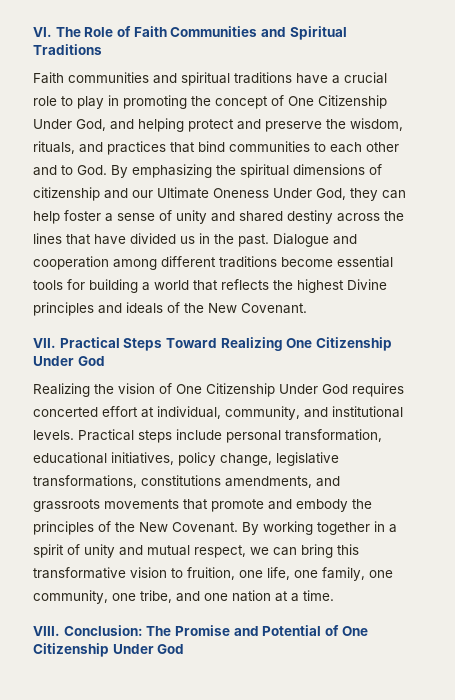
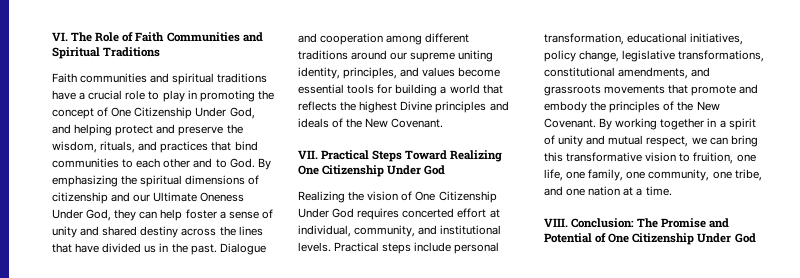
(277, 262) none -> [351,50,494,62] [298,67,456,79] around our supreme uniting identity, principles, and values
[141,475,221,486] constitutions -> [544,67,615,77] constitutional

